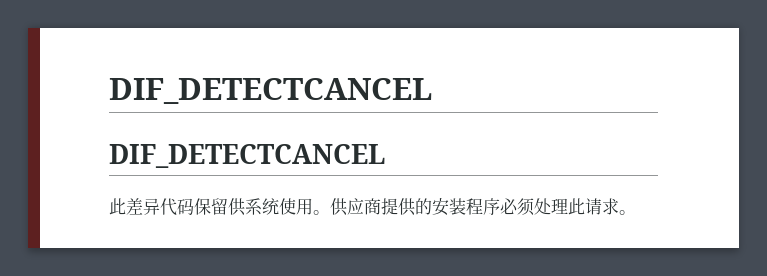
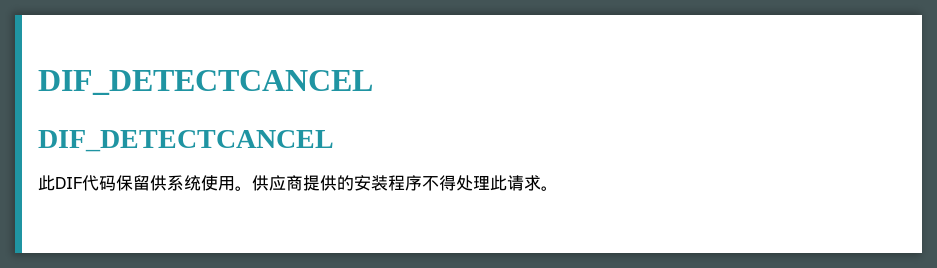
[126,198,160,215] 差异 -> [55,177,82,189] DIF
[500,198,535,216] 必须 -> [422,175,456,191] 不得

